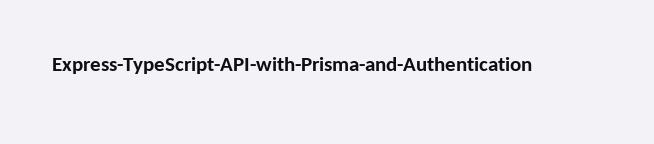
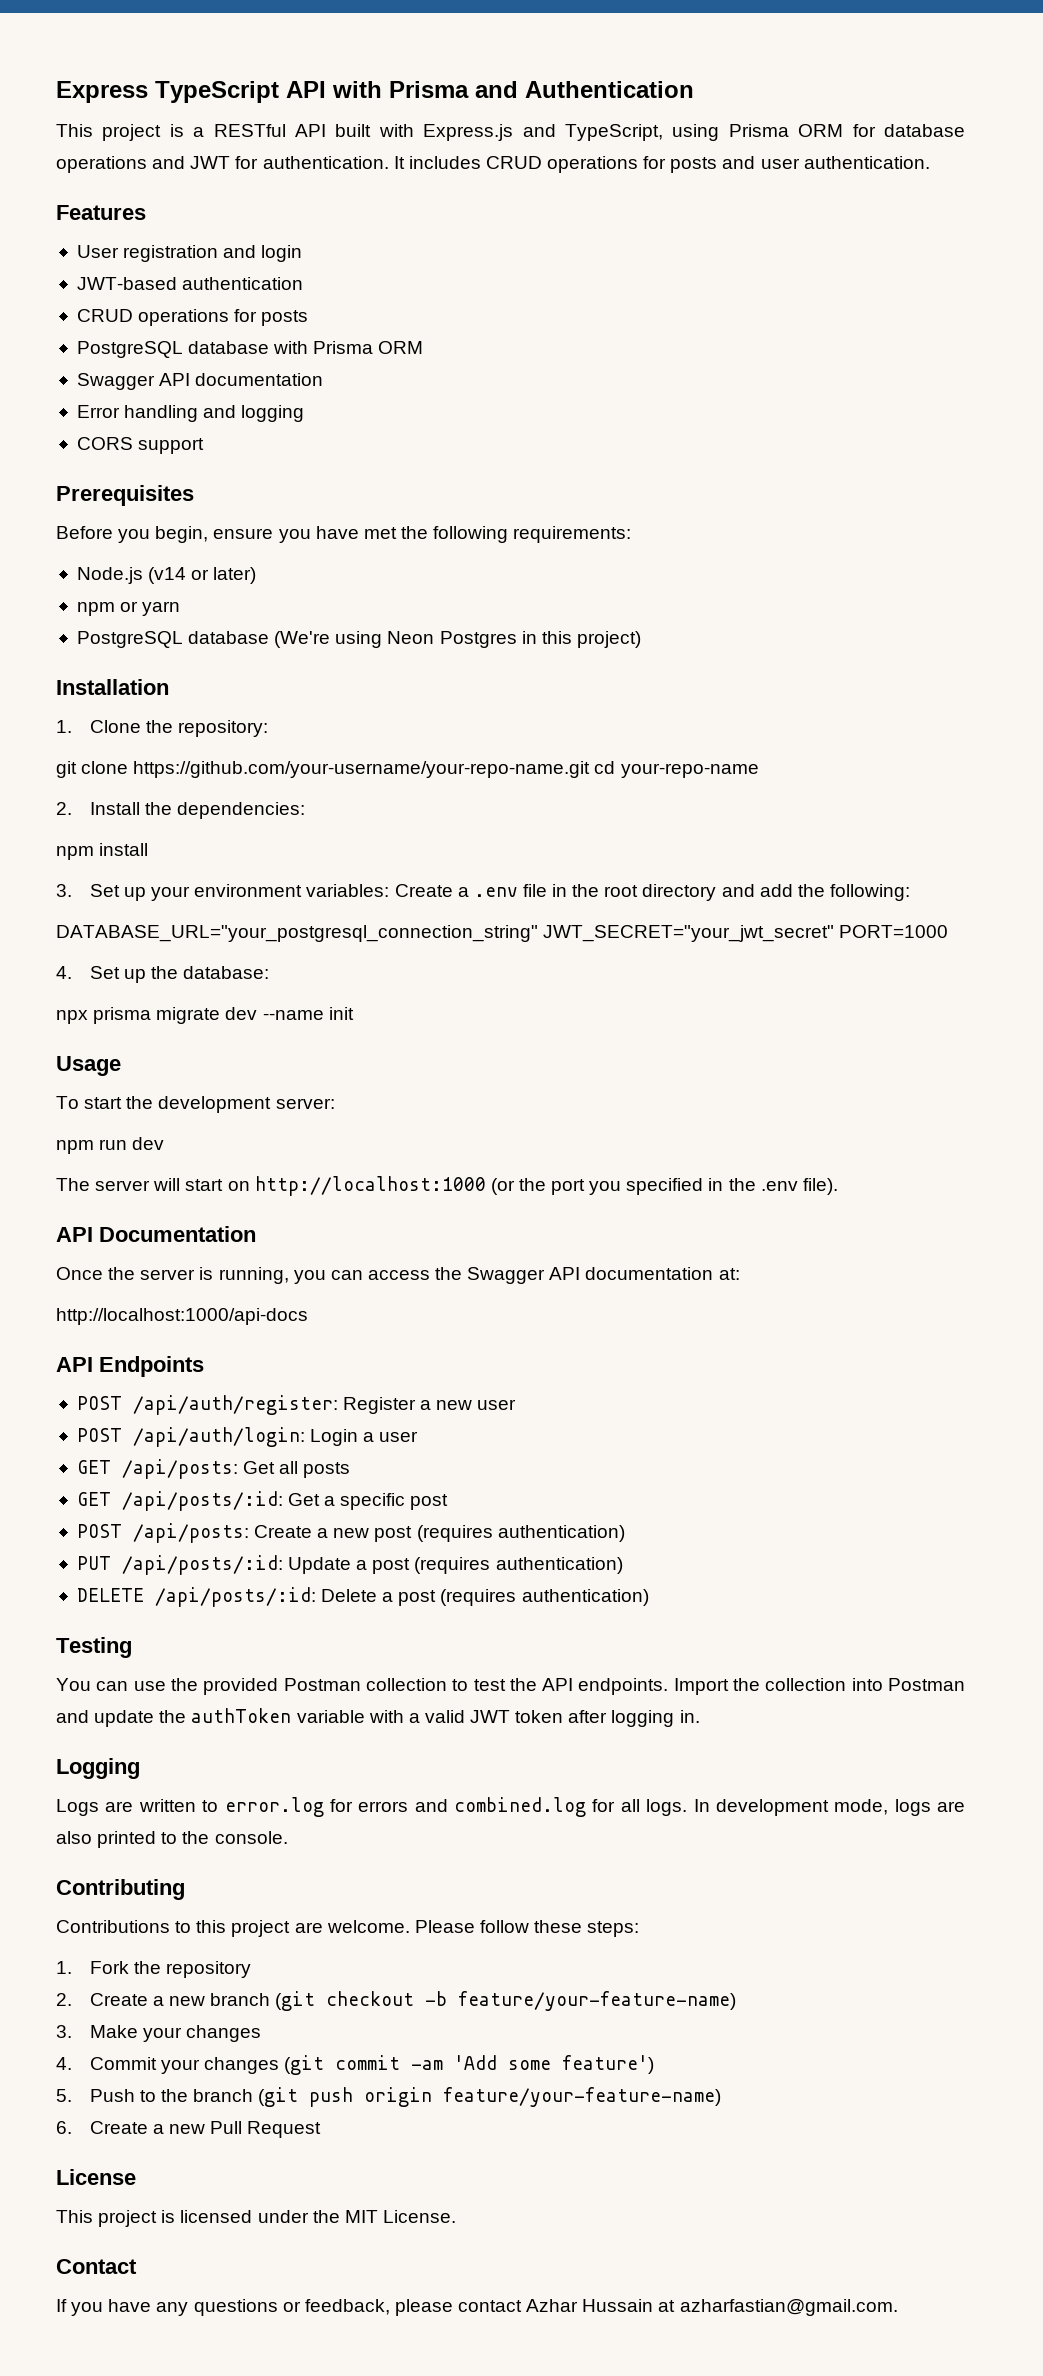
[52,57,532,74] Express-TypeScript-API-with-Prisma-and-Authentication -> [56,81,694,103] [56,124,965,141] [56,156,930,173] [56,205,146,220] [76,245,303,262] [76,277,304,290] [76,309,309,326] [76,341,424,358] [76,373,324,390] [76,405,305,422] [76,437,205,454] [56,485,194,506] [56,526,632,543] [76,567,257,584] [76,601,181,616] [76,631,641,648] [56,679,169,695] [56,720,269,737] [56,761,759,778] [56,802,306,819] [56,843,149,860] [56,884,910,901] [56,925,949,942] [56,966,270,983] [56,1007,354,1024] [56,1056,121,1076] [56,1096,335,1113] [56,1137,165,1154] [56,1176,838,1196] [56,1226,256,1242] [56,1267,740,1284] [56,1308,308,1325] [56,1356,204,1377] [76,1395,517,1415] [76,1427,419,1447] [76,1459,351,1479] [76,1491,449,1511] [76,1523,625,1543] [76,1555,623,1575] [76,1587,649,1607] [56,1637,132,1658] [56,1678,965,1695] [56,1708,700,1727] [56,1758,140,1779] [56,1797,965,1817] [56,1831,288,1848] [56,1879,185,1900] [56,1920,640,1937] [56,1961,252,1978] [56,1991,737,2011] [56,2025,262,2042] [56,2055,655,2075] [56,2087,722,2107] [56,2121,322,2138] [56,2169,136,2185] [56,2210,456,2227] [56,2259,137,2274] [56,2299,898,2316] Express TypeScript API with Prisma and Authentication // This project is a RESTful API built with Express.js and TypeScript, using Prisma ORM for database operations and JWT for authentication. It includes CRUD operations for posts and user authentication. // Features // User registration and login // JWT-based authentication // CRUD operations for posts // PostgreSQL database with Prisma ORM // Swagger API documentation // Error handling and logging // CORS support // Prerequisites // Before you begin, ensure you have met the following requirements: // Node.js (v14 or later) // npm or yarn // PostgreSQL database (We're using Neon Postgres in this project) // Installation // 1. Clone the repository: // git clone https://github.com/your-username/your-repo-name.git cd your-repo-name // 2. Install the dependencies: // npm install // 3. Set up your environment variables: Create a .env file in the root directory and add the following: // DATABASE_URL="your_postgresql_connection_string" JWT_SECRET="your_jwt_secret" PORT=1000 // 4. Set up the database: // npx prisma migrate dev --name init // Usage // To start the development server: // npm run dev // The server will start on http://localhost:1000 (or the port you specified in the .env file). // API Documentation // Once the server is running, you can access the Swagger API documentation at: // http://localhost:1000/api-docs // API Endpoints // POST /api/auth/register: Register a new user // POST /api/auth/login: Login a user // GET /api/posts: Get all posts // GET /api/posts/:id: Get a specific post // POST /api/posts: Create a new post (requires authentication) // PUT /api/posts/:id: Update a post (requires authentication) // DELETE /api/posts/:id: Delete a post (requires authentication) // Testing // You can use the provided Postman collection to test the API endpoints. Import the collection into Postman and update the authToken variable with a valid JWT token after logging in. // Logging // Logs are written to error.log for errors and combined.log for all logs. In development mode, logs are also printed to the console. // Contributing // Contributions to this project are welcome. Please follow these steps: // 1. Fork the repository // 2. Create a new branch (git checkout -b feature/your-feature-name) // 3. Make your changes // 4. Commit your changes (git commit -am 'Add some feature') // 5. Push to the branch (git push origin feature/your-feature-name) // 6. Create a new Pull Request // License // This project is licensed under the MIT License. // Contact // If you have any questions or feedback, please contact Azhar Hussain at azharfastian@gmail.com.

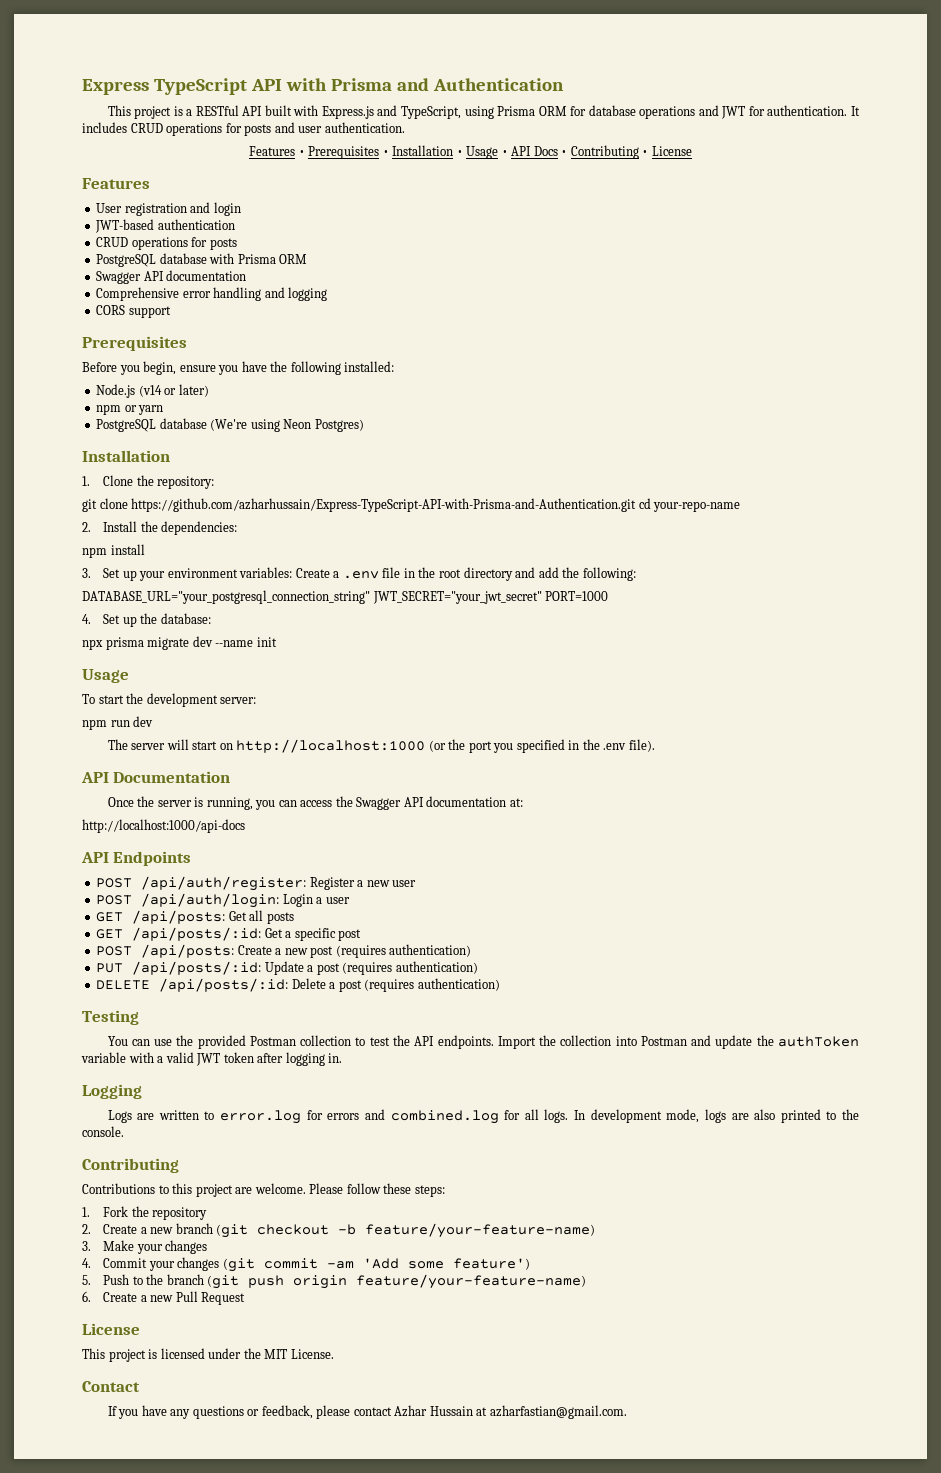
(930, 162) none -> [249,145,692,159] // Features • Prerequisites • Installation • Usage • API Docs • Contributing • License
[76,405,120,418] Error -> [96,287,211,301] Comprehensive error
[363,527,397,539] met -> (267, 366) none
[513,526,632,543] requirements: -> [344,361,395,372] installed:
[439,631,641,648] Postgres in this project) -> [314,419,364,432] Postgres)
[133,761,591,778] https://github.com/your-username/your-repo-name.git -> [131,498,637,512] https://github.com/azharhussain/Express-TypeScript-API-with-Prisma-and-Authentication.git

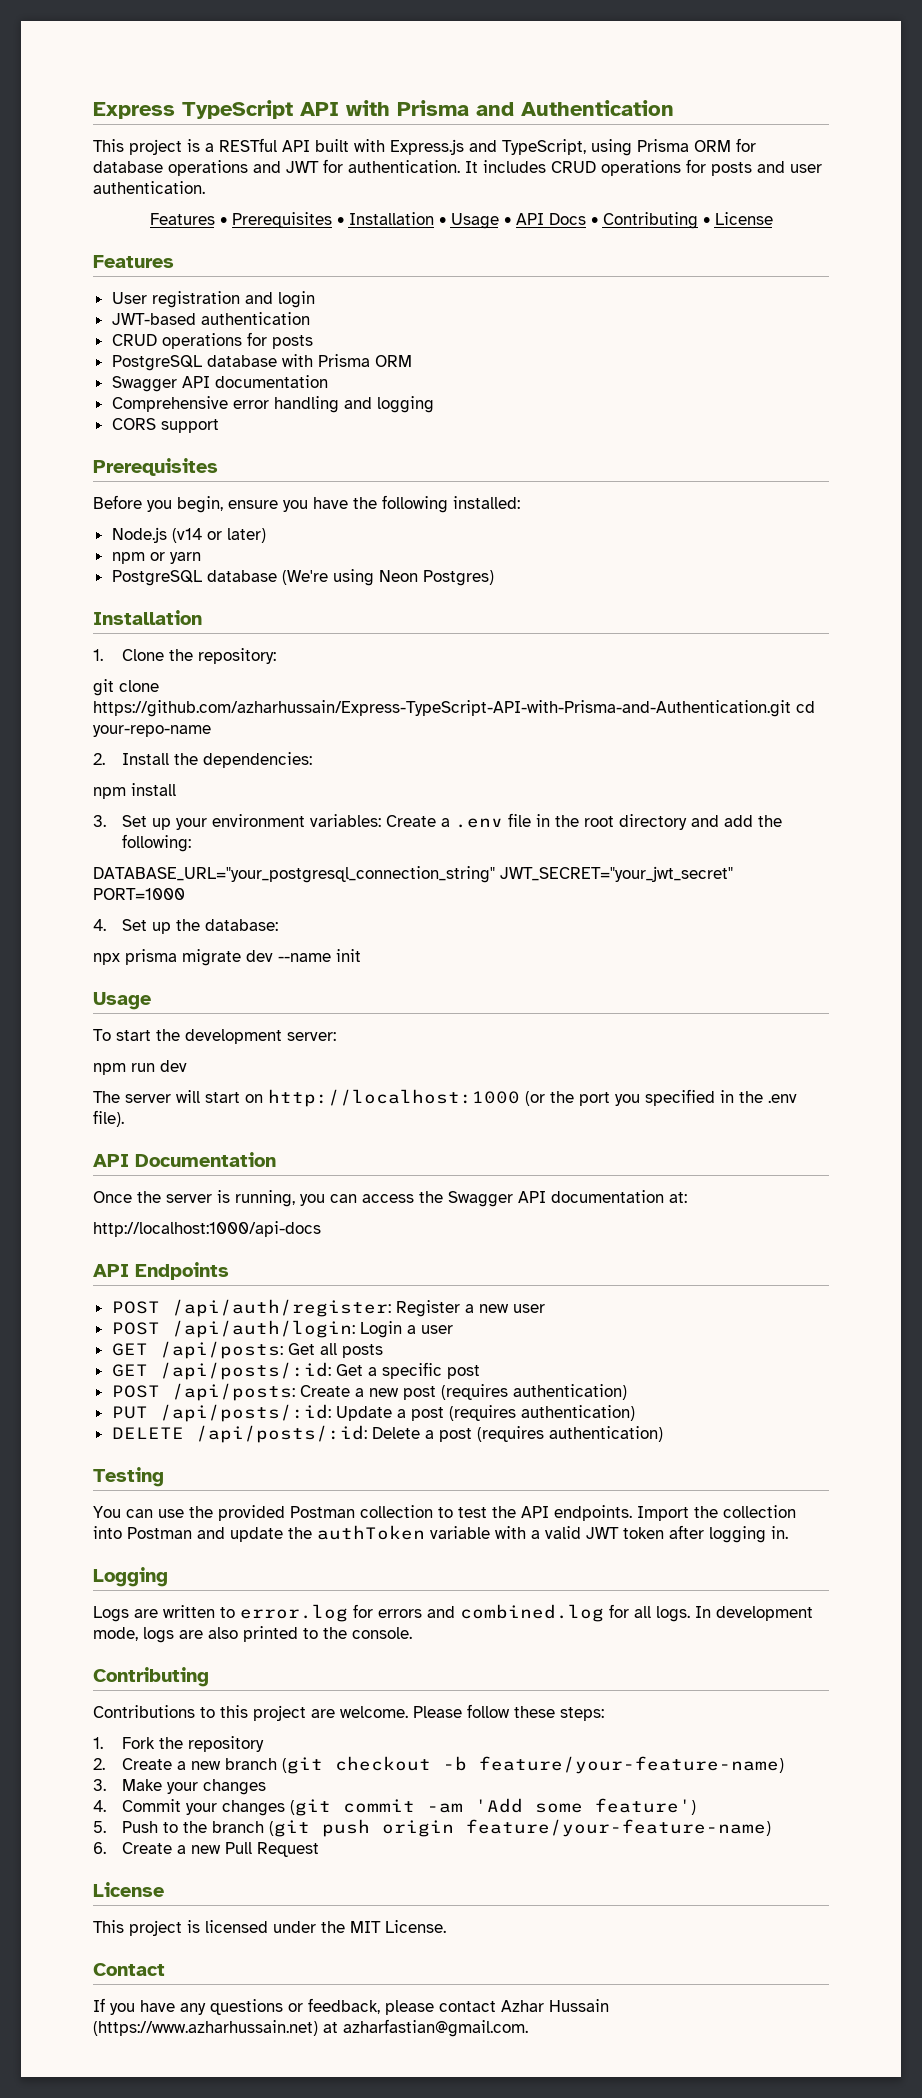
(473, 1411) none -> [93,2020,318,2036] (https://www.azharhussain.net)

